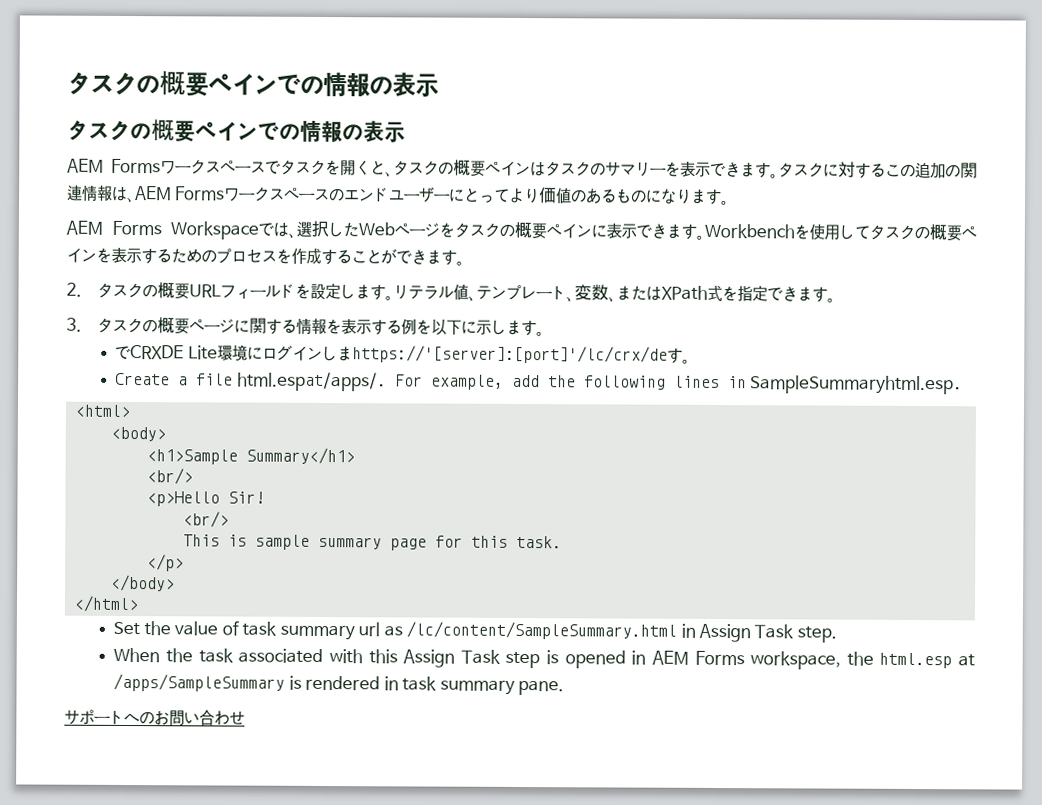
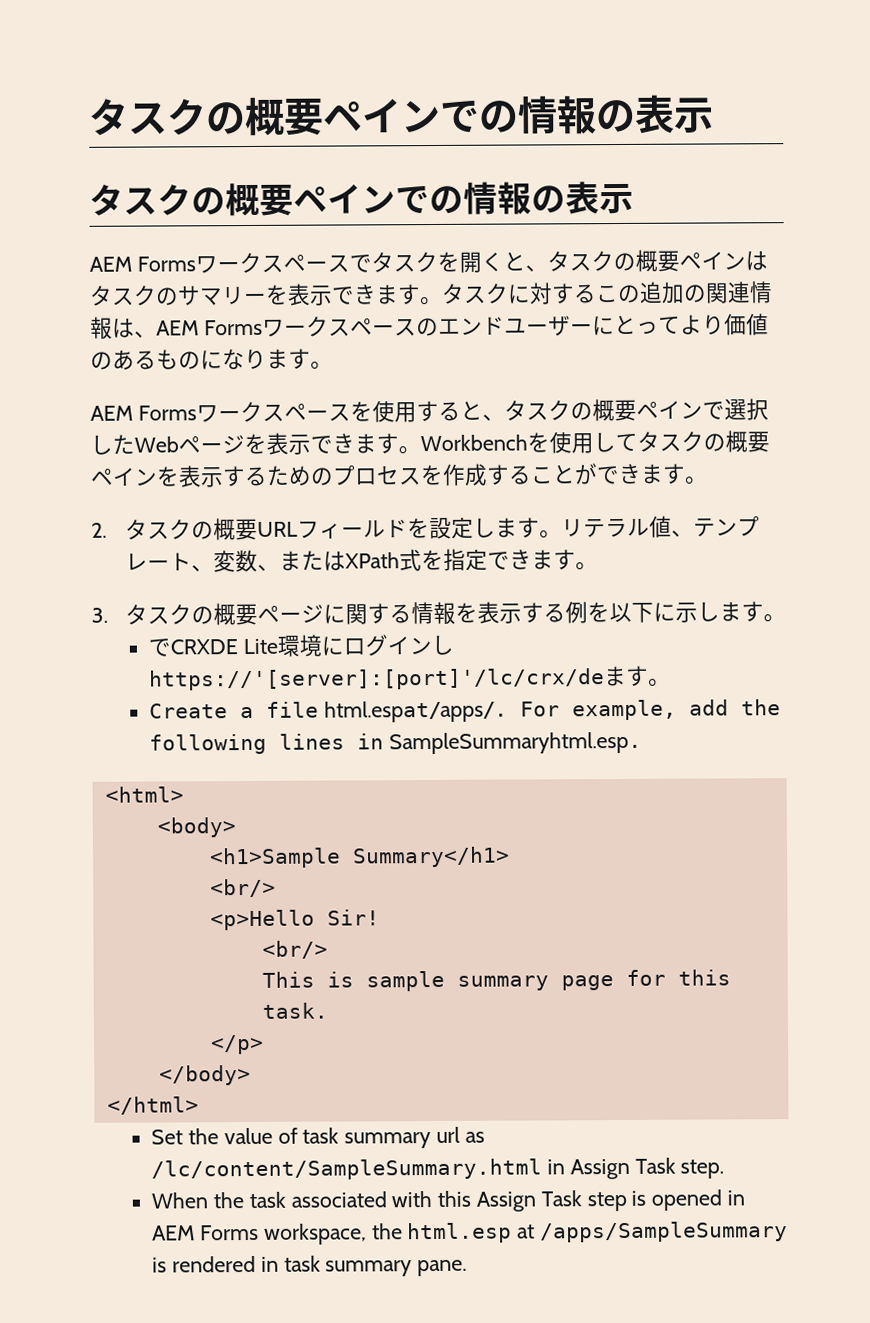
[170,221,297,240] Workspaceでは、 -> [195,399,725,423] ワークスペースを使用すると、タスクの概要ペインで
[454,221,607,240] タスクの概要ペインに -> (267, 444) none
[336,345,668,364] まhttps://'[server]:[port]'/lc/crx/de -> [149,665,628,691] https://'[server]:[port]'/lc/crx/deま
[64,709,245,727] // サポートへのお問い合わせ -> (468, 1268) none

